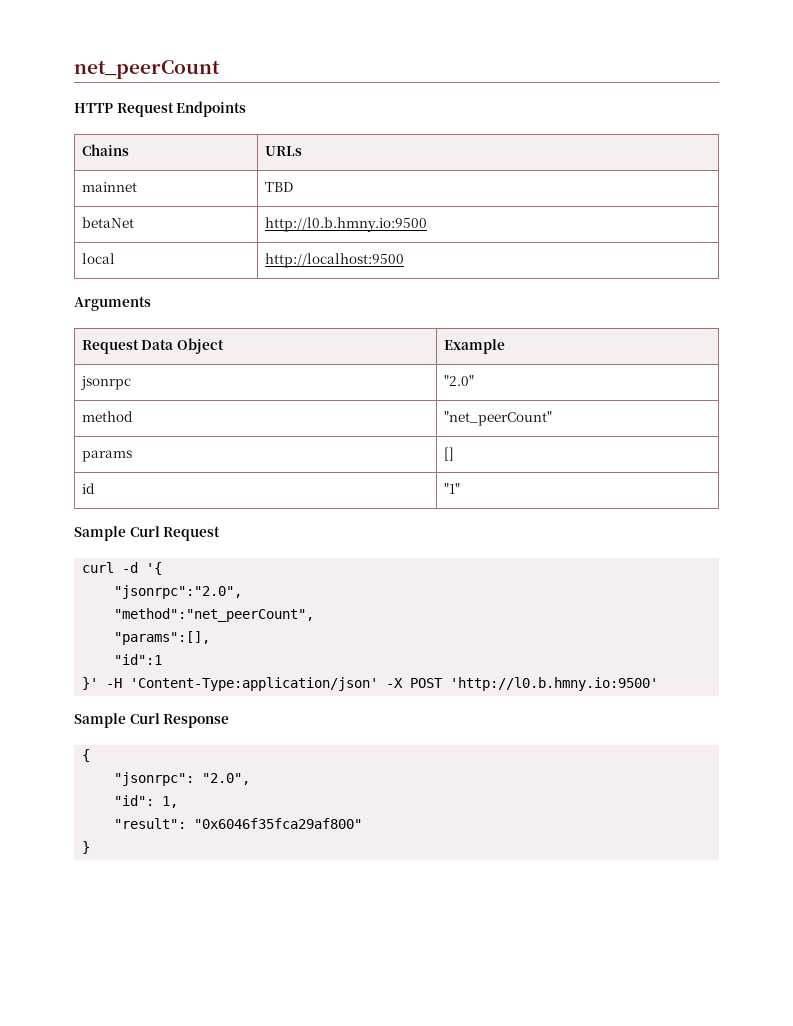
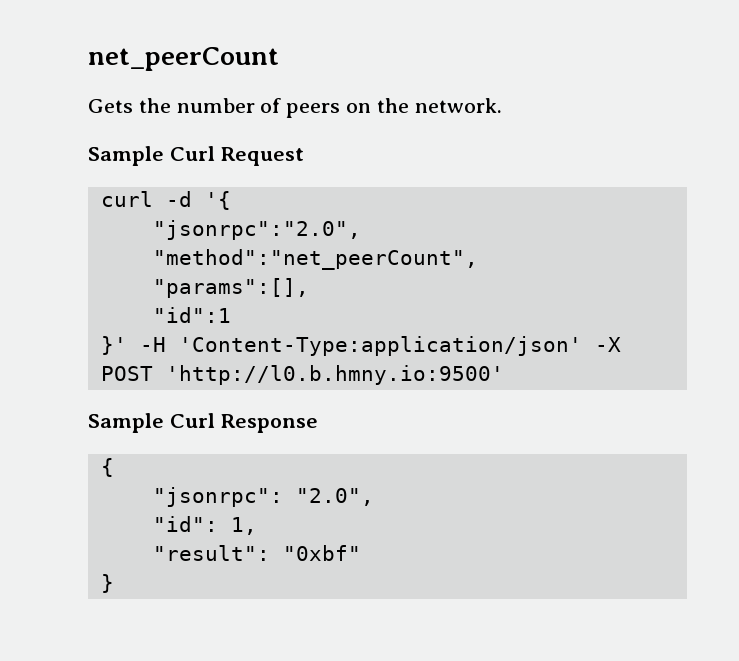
[74,101,247,117] [81,144,129,156] [264,146,302,156] [81,182,137,192] [264,182,293,192] [81,217,134,228] [264,217,427,232] [81,253,115,264] [264,253,404,268] [74,296,151,311] [81,338,224,354] [443,339,505,354] [79,376,131,390] [443,375,474,386] [81,411,133,422] [443,411,552,426] [81,450,132,462] [443,447,454,461] [81,483,95,494] [443,483,460,494] HTTP Request Endpoints // Chains | URLs // mainnet | TBD // betaNet | http://l0.b.hmny.io:9500 // local | http://localhost:9500 // Arguments // Request Data Object | Example // jsonrpc | "2.0" // method | "net_peerCount" // params | [] // id | "1" -> [88,98,502,118] Gets the number of peers on the network.
[194,818,363,829] "0x6046f35fca29af800" -> [282,545,361,561] "0xbf"

